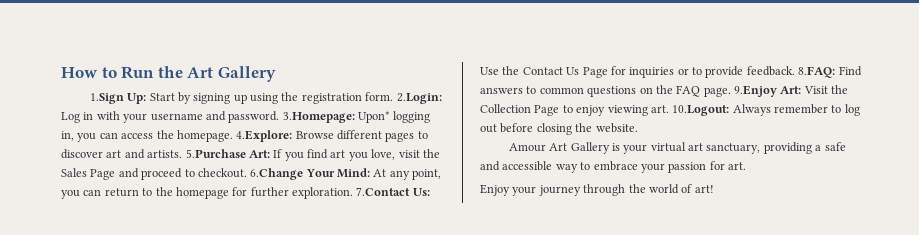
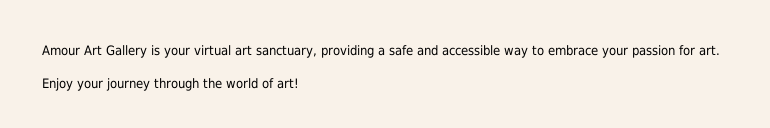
[61,66,276,82] [89,92,442,104] [61,111,431,123] [61,130,428,142] [61,149,440,161] [61,168,442,180] [61,187,430,199] [480,66,862,78] [480,85,849,97] [480,104,860,116] [480,123,638,135] How to Run the Art Gallery // 1.Sign Up: Start by signing up using the registration form. 2.Login: Log in with your username and password. 3.Homepage: Upon* logging in, you can access the homepage. 4.Explore: Browse different pages to discover art and artists. 5.Purchase Art: If you find art you love, visit the Sales Page and proceed to checkout. 6.Change Your Mind: At any point, you can return to the homepage for further exploration. 7.Contact Us: Use the Contact Us Page for inquiries or to provide feedback. 8.FAQ: Find answers to common questions on the FAQ page. 9.Enjoy Art: Visit the Collection Page to enjoy viewing art. 10.Logout: Always remember to log out before closing the website. // -> (42, 50) none

